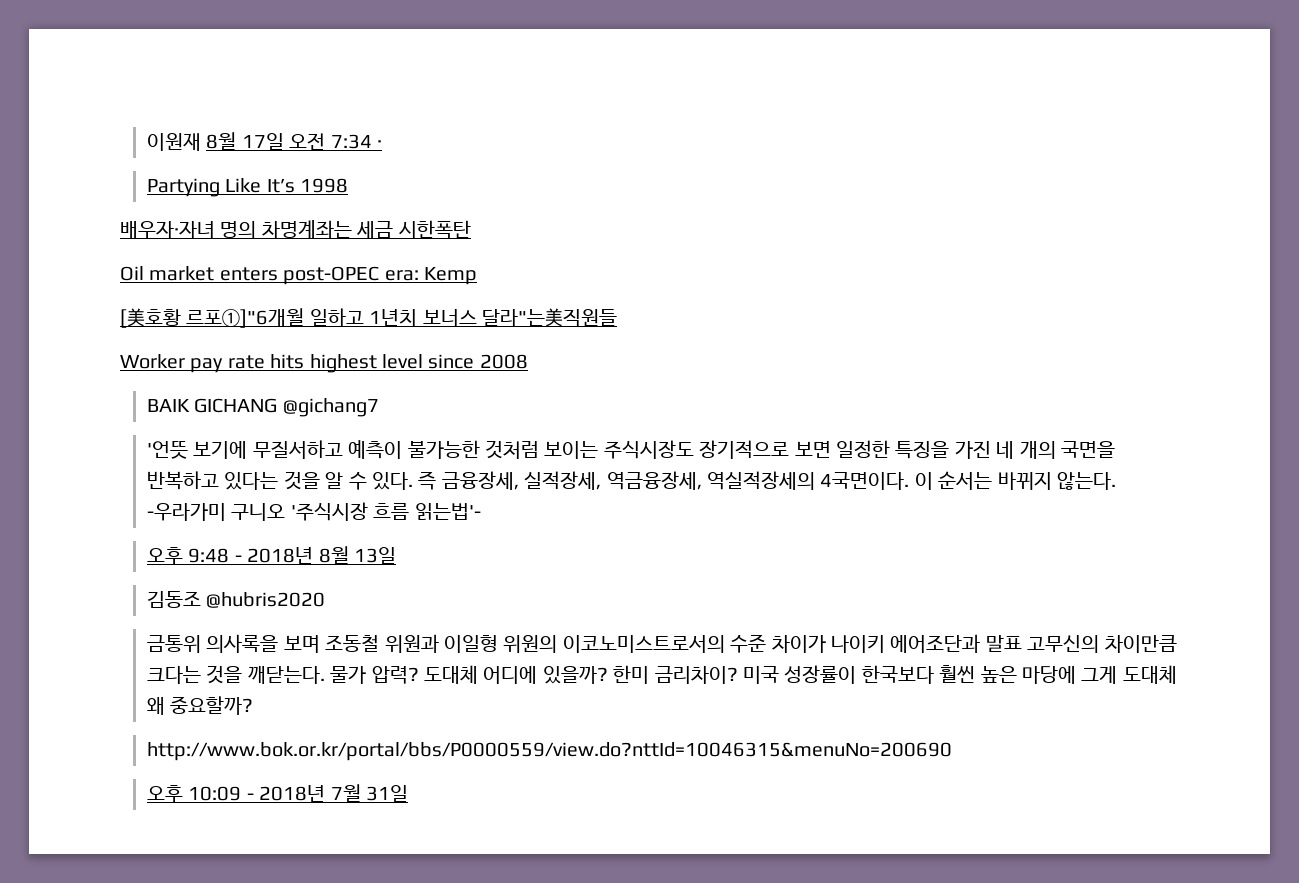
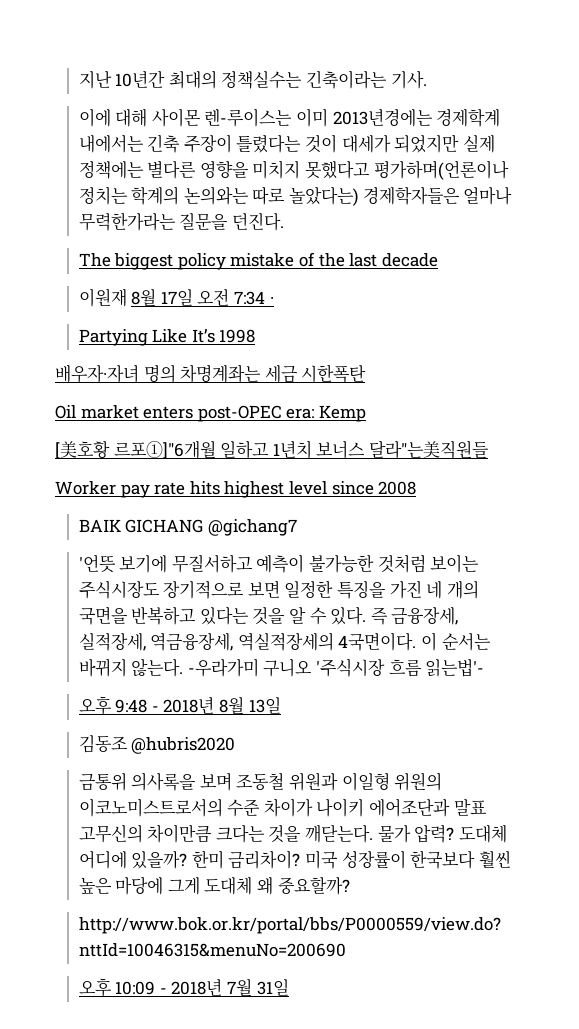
(146, 142) none -> [78,70,427,89] [78,108,501,127] [78,134,495,153] [78,160,509,180] [78,186,513,206] [78,212,284,231] [78,252,438,270] 지난 10년간 최대의 정책실수는 긴축이라는 기사. // 이에 대해 사이몬 렌-루이스는 이미 2013년경에는 경제학계 내에서는 긴축 주장이 틀렸다는 것이 대세가 되었지만 실제 정책에는 별다른 영향을 미치지 못했다고 평가하며(언론이나 정치는 학계의 논의와는 따로 놀았다는) 경제학자들은 얼마나 무력한가라는 질문을 던진다. // The biggest policy mistake of the last decade //

